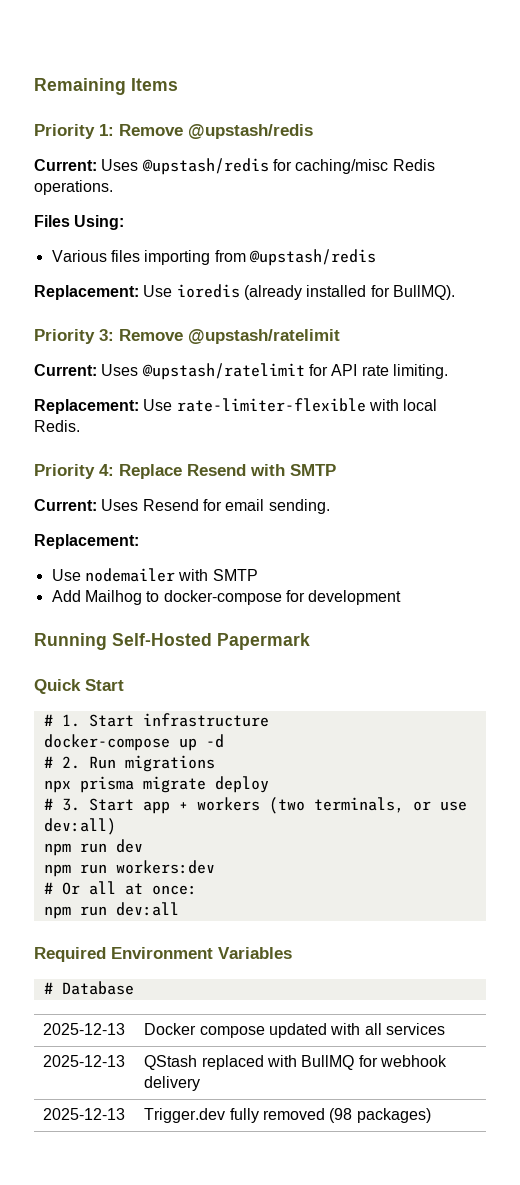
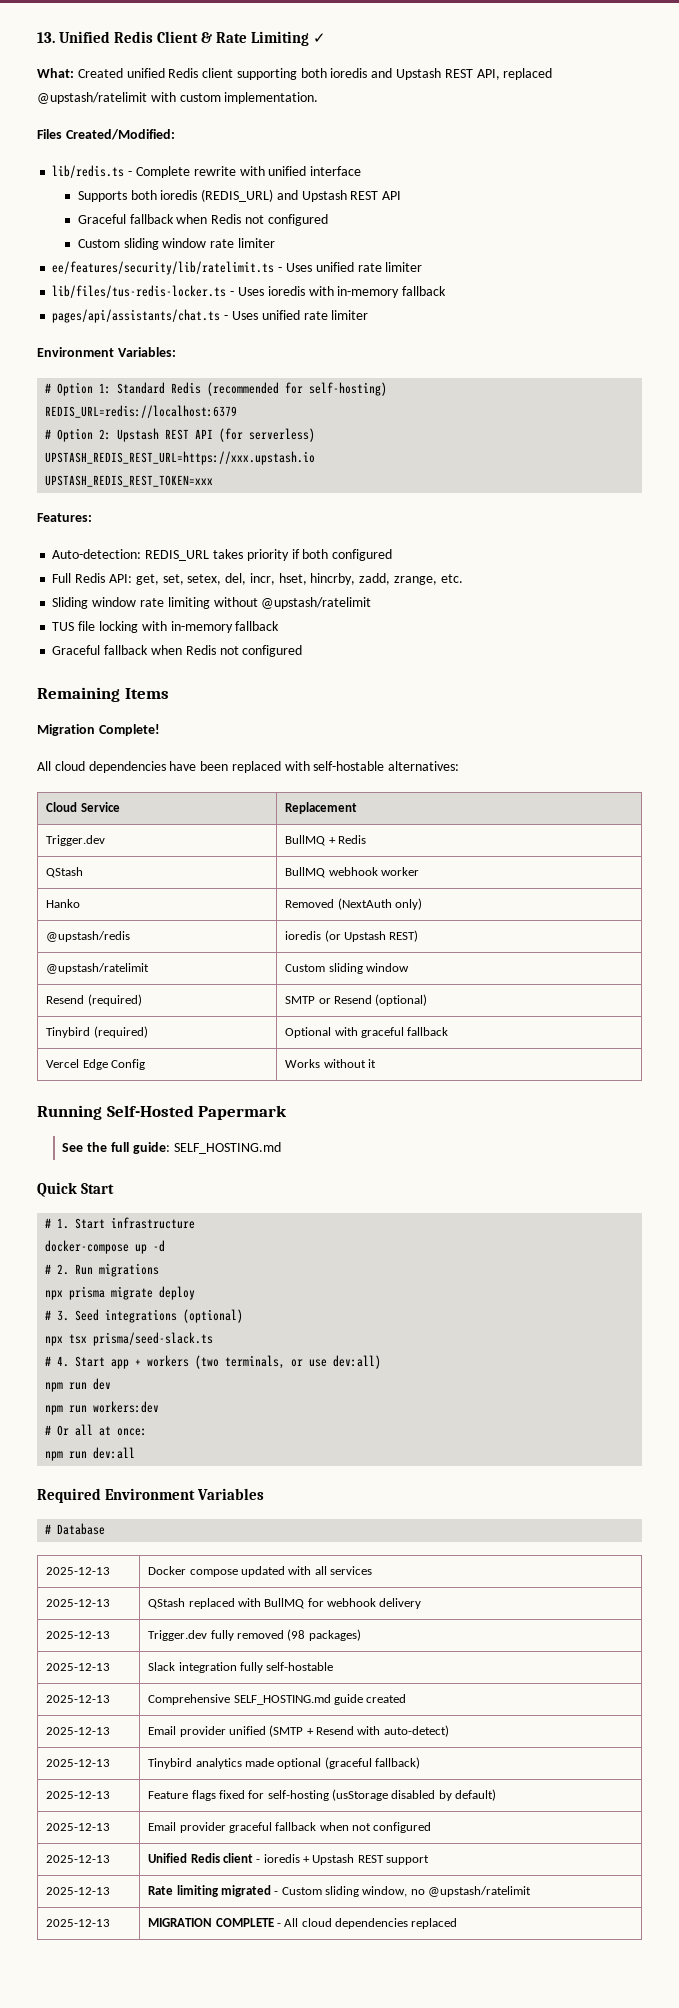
[34,78,178,95] [34,124,313,139] [34,158,435,175] [34,180,113,195] [34,215,125,230] [51,249,376,266] [34,284,455,300] [34,329,340,344] [34,363,448,380] [34,398,438,414] [34,420,80,432] [34,464,336,479] [34,499,330,514] [34,534,139,549] [51,568,258,582] [51,590,402,605] [34,633,310,650] Remaining Items // Priority 1: Remove @upstash/redis // Current: Uses @upstash/redis for caching/misc Redis operations. // Files Using: // Various files importing from @upstash/redis // Replacement: Use ioredis (already installed for BullMQ). // Priority 3: Remove @upstash/ratelimit // Current: Uses @upstash/ratelimit for API rate limiting. // Replacement: Use rate-limiter-flexible with local Redis. // Priority 4: Replace Resend with SMTP // Current: Uses Resend for email sending. // Replacement: // Use nodemailer with SMTP // Add Mailhog to docker-compose for development // Running Self-Hosted Papermark -> [37,31,327,46] [37,68,553,80] [37,92,319,104] [37,129,175,140] [52,165,362,178] [77,189,402,202] [77,214,328,226] [77,238,275,250] [52,261,423,275] [52,285,447,298] [52,309,369,323] [37,347,176,357] [45,382,388,396] [45,405,238,418] [45,428,316,442] [45,451,316,465] [45,475,214,487] [37,513,92,522] [52,549,393,561] [52,573,463,585] [52,597,372,609] [52,621,280,633] [52,645,303,657] [37,687,169,702] [37,724,160,736] [37,761,460,773] [46,802,120,812] [285,802,358,814] [46,835,106,846] [285,835,366,846] [46,867,84,878] [285,867,419,878] [46,899,81,908] [285,898,422,910] [46,931,131,942] [285,930,419,942] [46,963,150,974] [285,963,409,974] [46,994,142,1006] [285,994,428,1006] [46,1026,148,1038] [285,1027,449,1038] [46,1059,145,1070] [285,1059,376,1068] [37,1105,288,1120] [62,1142,281,1154] 13. Unified Redis Client & Rate Limiting ✓ // What: Created unified Redis client supporting both ioredis and Upstash REST API, replaced @upstash/ratelimit with custom implementation. // Files Created/Modified: // lib/redis.ts - Complete rewrite with unified interface // Supports both ioredis (REDIS_URL) and Upstash REST API // Graceful fallback when Redis not configured // Custom sliding window rate limiter // ee/features/security/lib/ratelimit.ts - Uses unified rate limiter // lib/files/tus-redis-locker.ts - Uses ioredis with in-memory fallback // pages/api/assistants/chat.ts - Uses unified rate limiter // Environment Variables: // # Option 1: Standard Redis (recommended for self-hosting) // REDIS_URL=redis://localhost:6379 // # Option 2: Upstash REST API (for serverless) // UPSTASH_REDIS_REST_URL=https://xxx.upstash.io // UPSTASH_REDIS_REST_TOKEN=xxx // Features: // Auto-detection: REDIS_URL takes priority if both configured // Full Redis API: get, set, setex, del, incr, hset, hincrby, zadd, zrange, etc. // Sliding window rate limiting without @upstash/ratelimit // TUS file locking with in-memory fallback // Graceful fallback when Redis not configured // Remaining Items // Migration Complete! // All cloud dependencies have been replaced with self-hostable alternatives: // Cloud Service | Replacement // Trigger.dev | BullMQ + Redis // QStash | BullMQ webhook worker // Hanko | Removed (NextAuth only) // @upstash/redis | ioredis (or Upstash REST) // @upstash/ratelimit | Custom sliding window // Resend (required) | SMTP or Resend (optional) // Tinybird (required) | Optional with graceful fallback // Vercel Edge Config | Works without it // Running Self-Hosted Papermark // See the full guide: SELF_HOSTING.md
(80, 804) none -> [75,1309,244,1323] [45,1332,214,1346] [45,1356,70,1367] Seed integrations (optional) // npx tsx prisma/seed-slack.ts // # 4.
(431, 1115) none -> [46,1663,111,1671] [148,1662,334,1673] [46,1695,111,1703] [148,1694,407,1705] [46,1727,111,1735] [148,1725,449,1737] [46,1759,111,1767] [148,1757,421,1769] [46,1791,111,1799] [148,1789,497,1801] [46,1823,111,1831] [148,1822,432,1833] [46,1855,111,1863] [148,1853,430,1865] [46,1887,111,1895] [148,1885,532,1897] [46,1919,111,1927] [148,1918,458,1929] // 2025-12-13 | Slack integration fully self-hostable // 2025-12-13 | Comprehensive SELF_HOSTING.md guide created // 2025-12-13 | Email provider unified (SMTP + Resend with auto-detect) // 2025-12-13 | Tinybird analytics made optional (graceful fallback) // 2025-12-13 | Feature flags fixed for self-hosting (usStorage disabled by default) // 2025-12-13 | Email provider graceful fallback when not configured // 2025-12-13 | Unified Redis client - ioredis + Upstash REST support // 2025-12-13 | Rate limiting migrated - Custom sliding window, no @upstash/ratelimit // 2025-12-13 | MIGRATION COMPLETE - All cloud dependencies replaced

